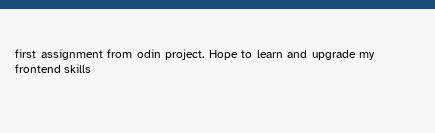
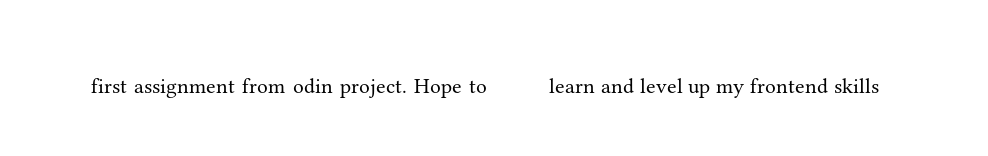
[311,50,356,60] upgrade -> [639,78,711,98] level up

